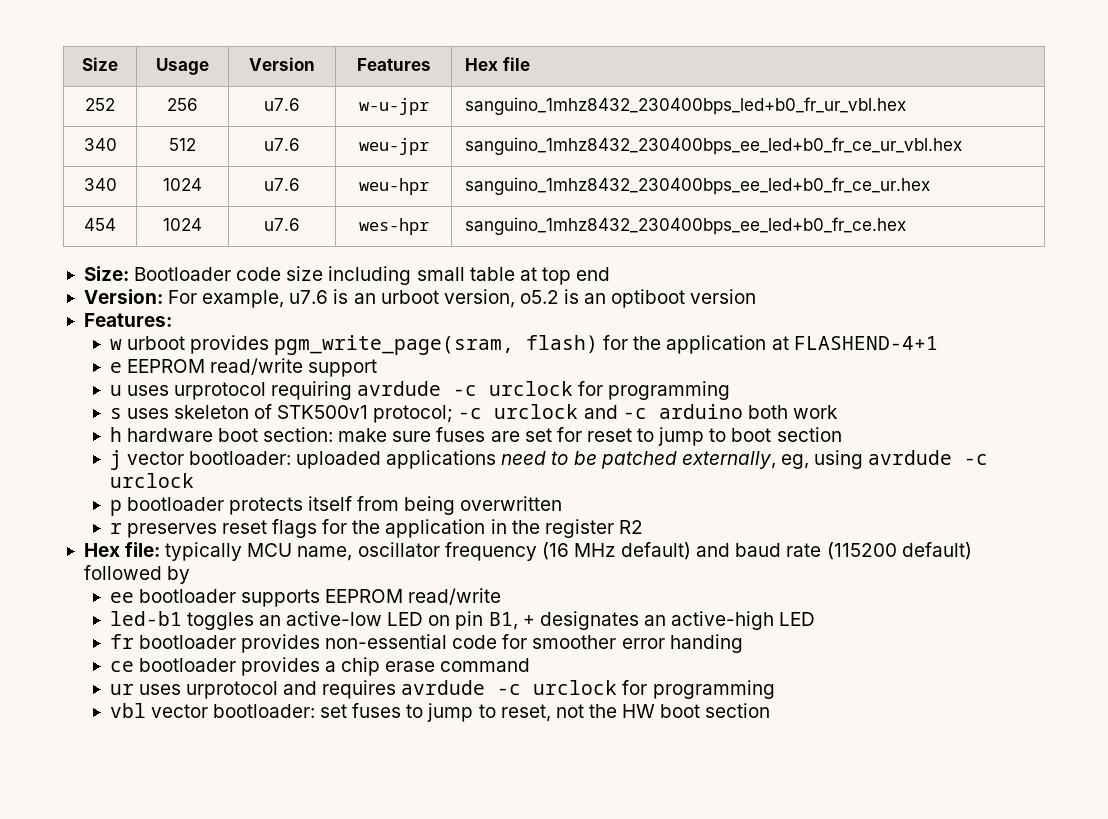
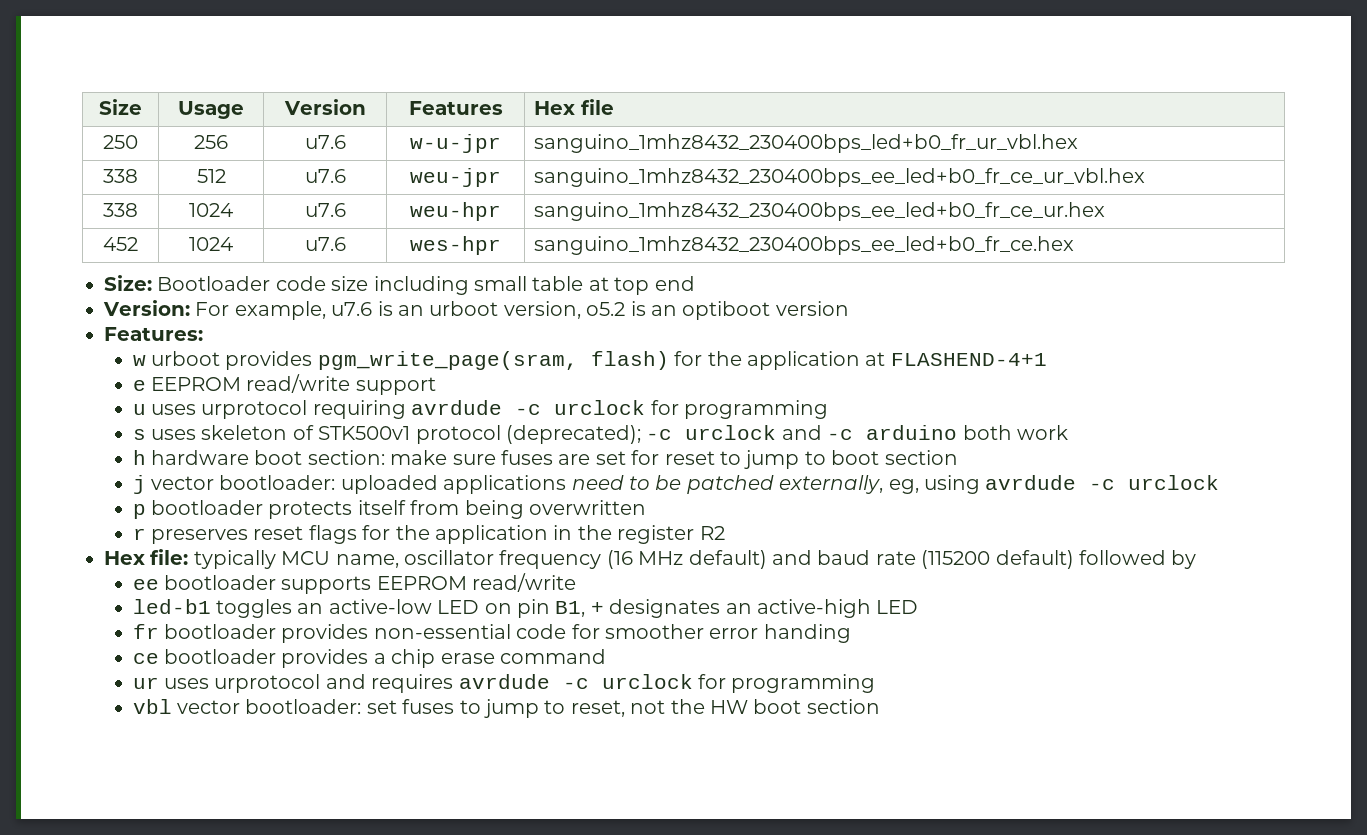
[85,98,115,111] 252 -> [103,135,138,149] 250
[83,138,117,151] 340 -> [103,169,138,183] 338
[83,178,117,191] 340 -> [103,203,138,217] 338
[84,218,116,231] 454 -> [103,237,138,251] 452
[373,405,454,423] protocol; -> [415,425,641,444] protocol (deprecated);

